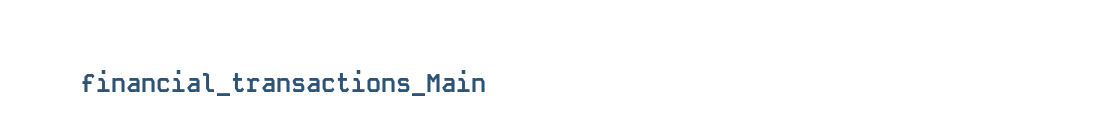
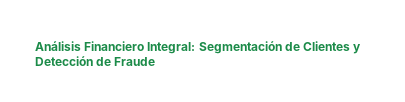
[81,70,486,96] financial_transactions_Main -> [35,41,362,54] [35,56,156,66] Análisis Financiero Integral: Segmentación de Clientes y Detección de Fraude

